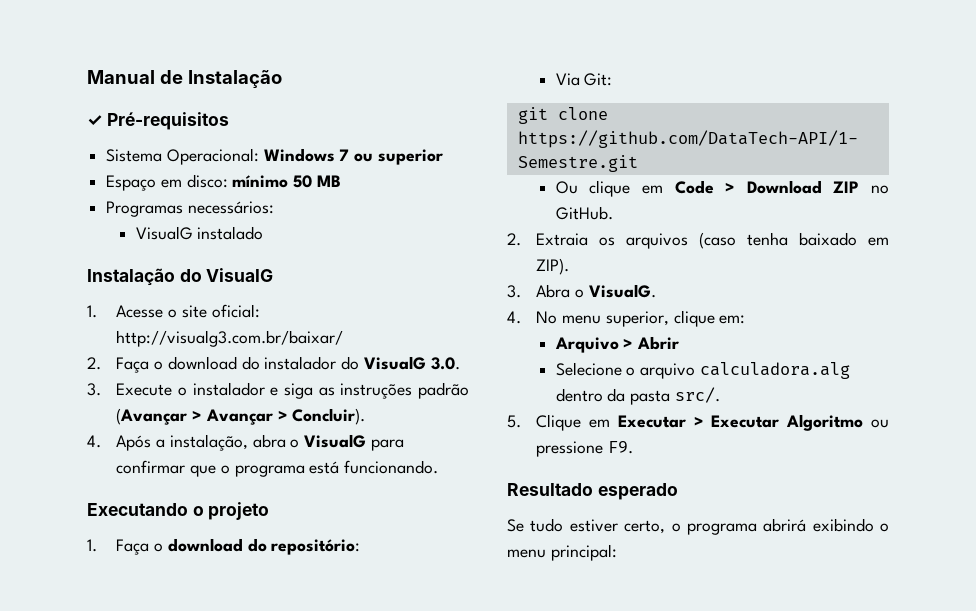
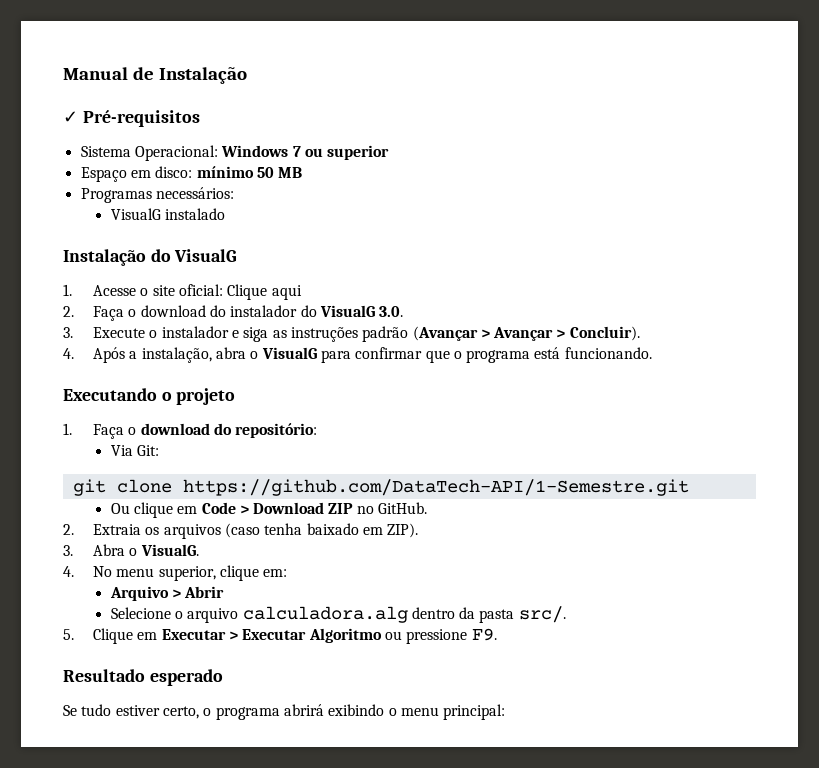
[116,330,344,347] http://visualg3.com.br/baixar/ -> [227,284,302,300] Clique aqui

